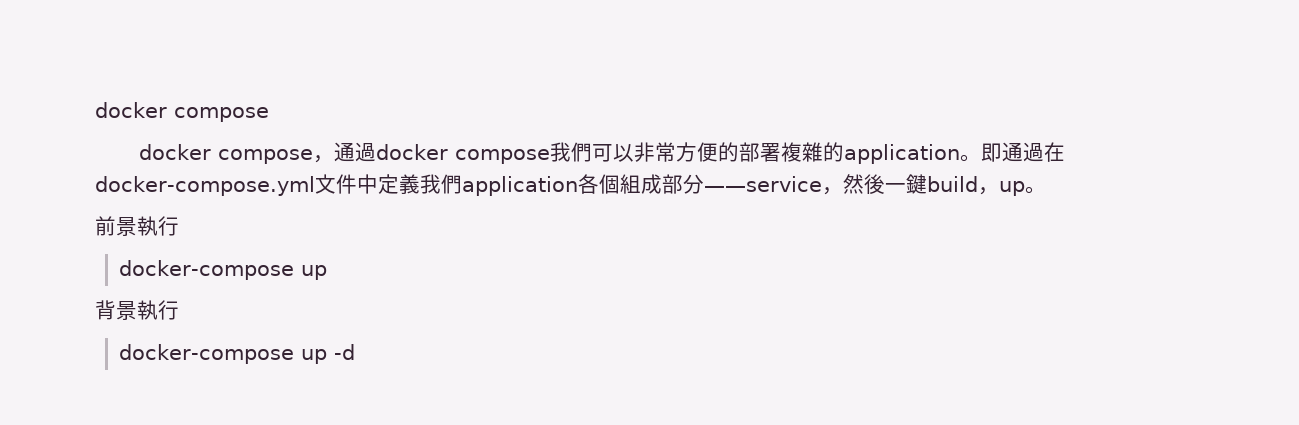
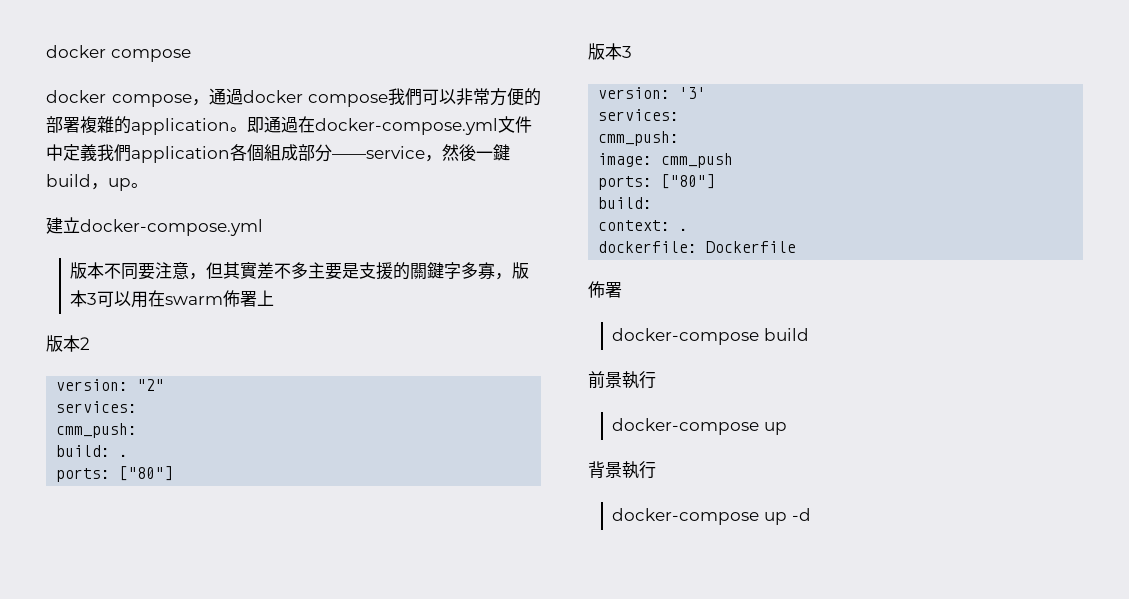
(1046, 190) none -> [46,217,263,236] [70,262,530,280] [70,290,275,308] [46,335,90,352] [56,379,165,391] [56,401,138,413] [56,423,138,438] [56,445,129,457] [56,466,174,482] [588,43,632,60] [598,87,707,99] [598,109,680,121] [598,131,680,146] [598,153,734,168] [598,174,716,190] [598,197,653,209] [598,220,689,231] [598,241,797,253] [588,281,622,298] [612,328,810,345] // 建立docker-compose.yml // 版本不同要注意，但其實差不多主要是支援的關鍵字多寡，版本3可以用在swarm佈署上 // 版本2 // version: "2" // services: // cmm_push: // build: . // ports: ["80"] // 版本3 // version: '3' // services: // cmm_push: // image: cmm_push // ports: ["80"] // build: // context: . // dockerfile: Dockerfile // 佈署 // docker-compose build

